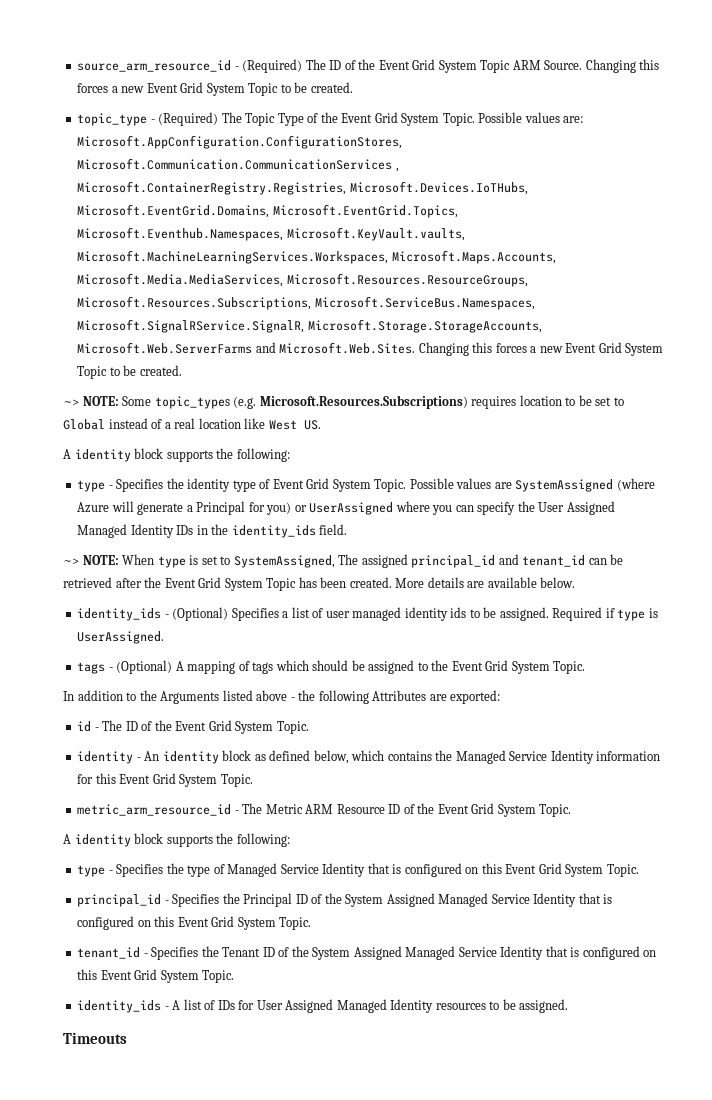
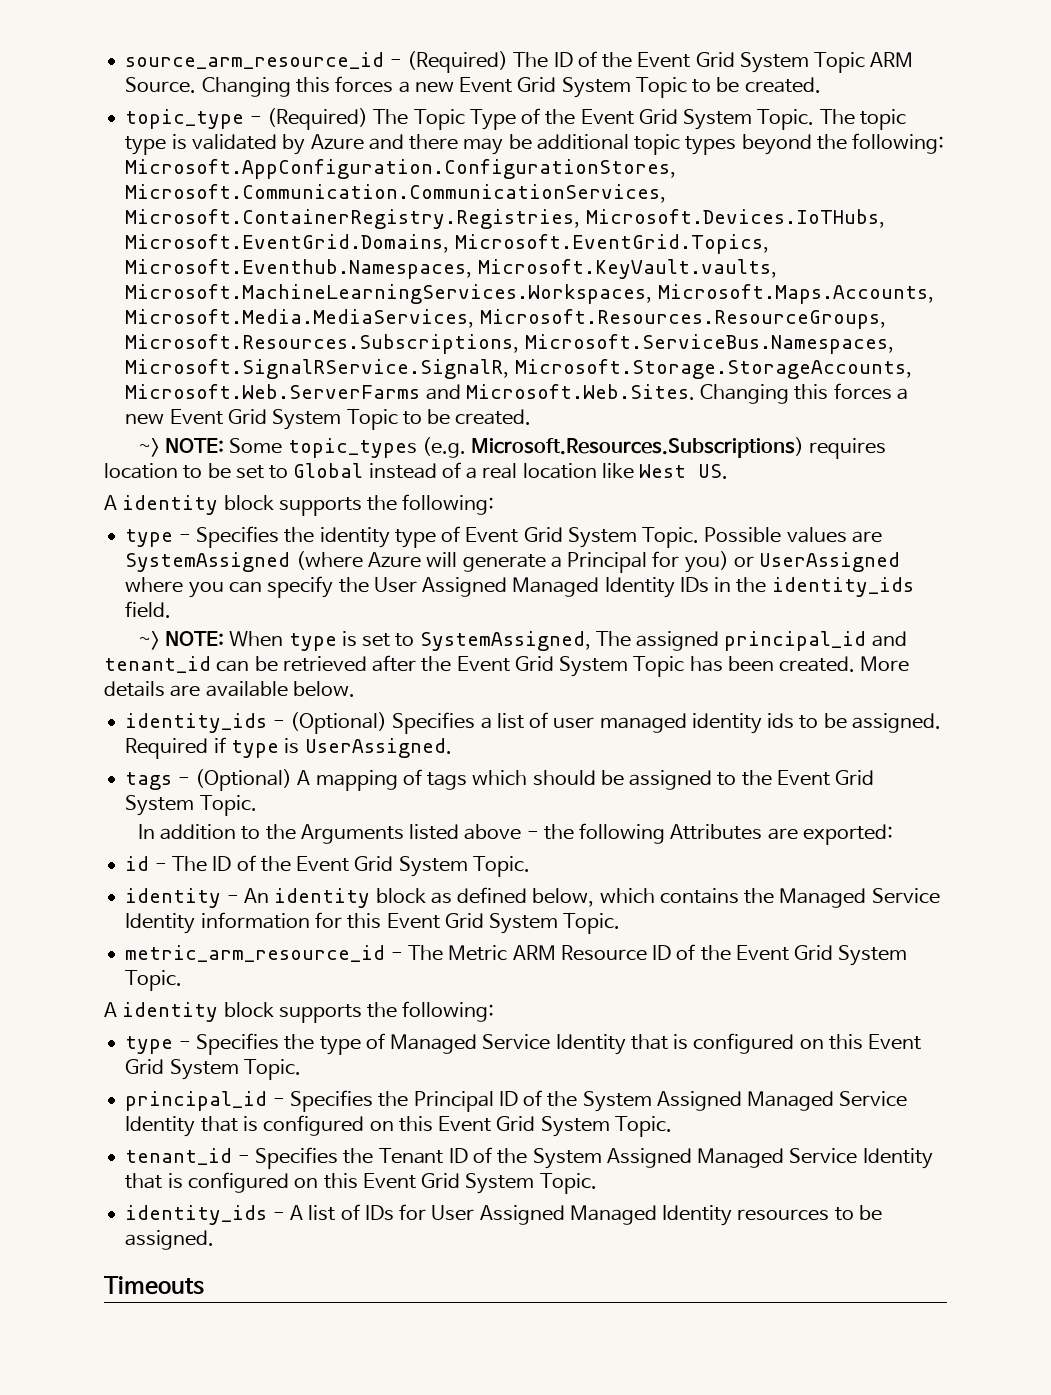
[478,112,584,123] [77,135,403,149] [77,158,399,172] Possible values are: Microsoft.AppConfiguration.ConfigurationStores, Microsoft.Communication.CommunicationServices , -> [819,109,906,130] [125,133,945,155] [125,159,677,179] [125,184,667,203] The topic type is validated by Azure and there may be additional topic types beyond the following: Microsoft.AppConfiguration.ConfigurationStores, Microsoft.Communication.CommunicationServices,

